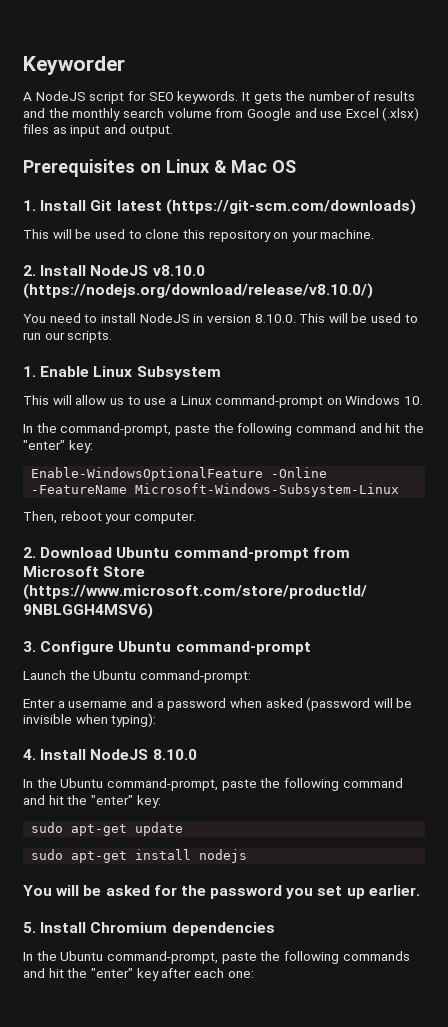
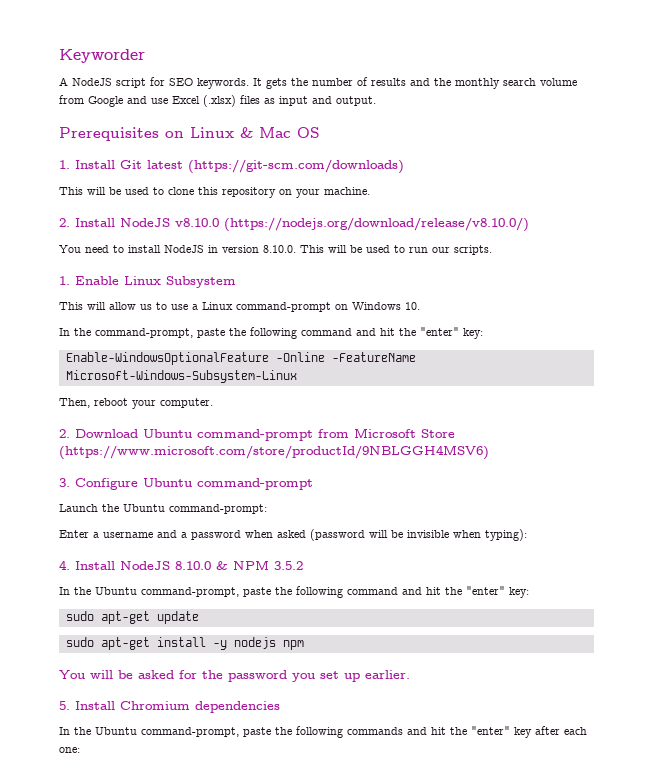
(197, 754) none -> [216,560,303,570] & NPM 3.5.2
(192, 854) none -> [212,640,227,650] -y
(248, 856) none -> [282,640,304,650] npm

